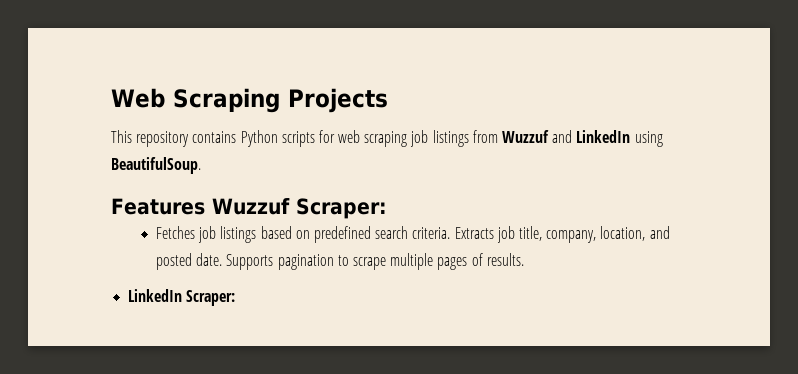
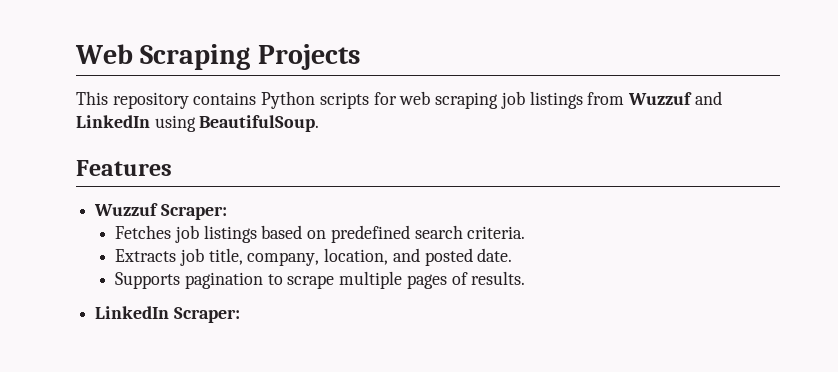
(205, 206) none -> (172, 168) //
(451, 233) none -> (526, 232) //
(223, 259) none -> (513, 255) //

